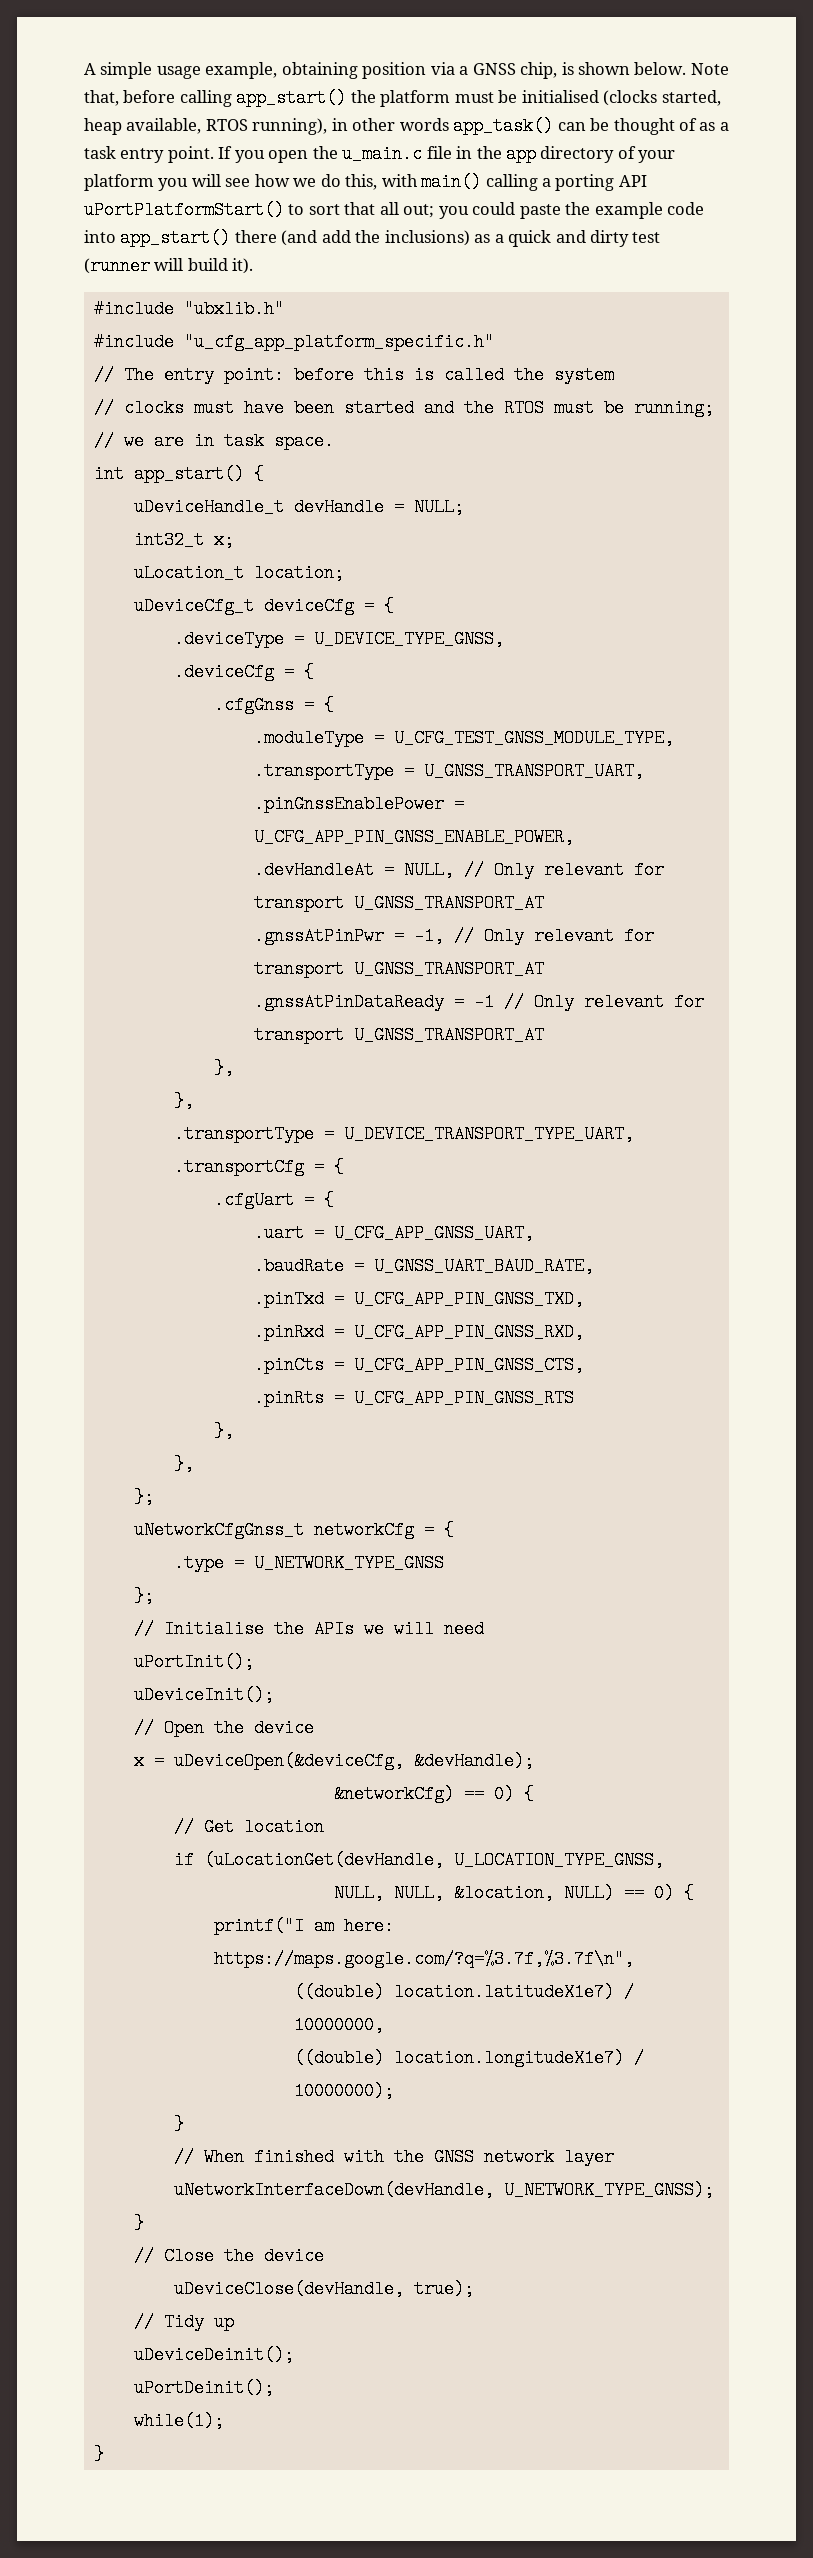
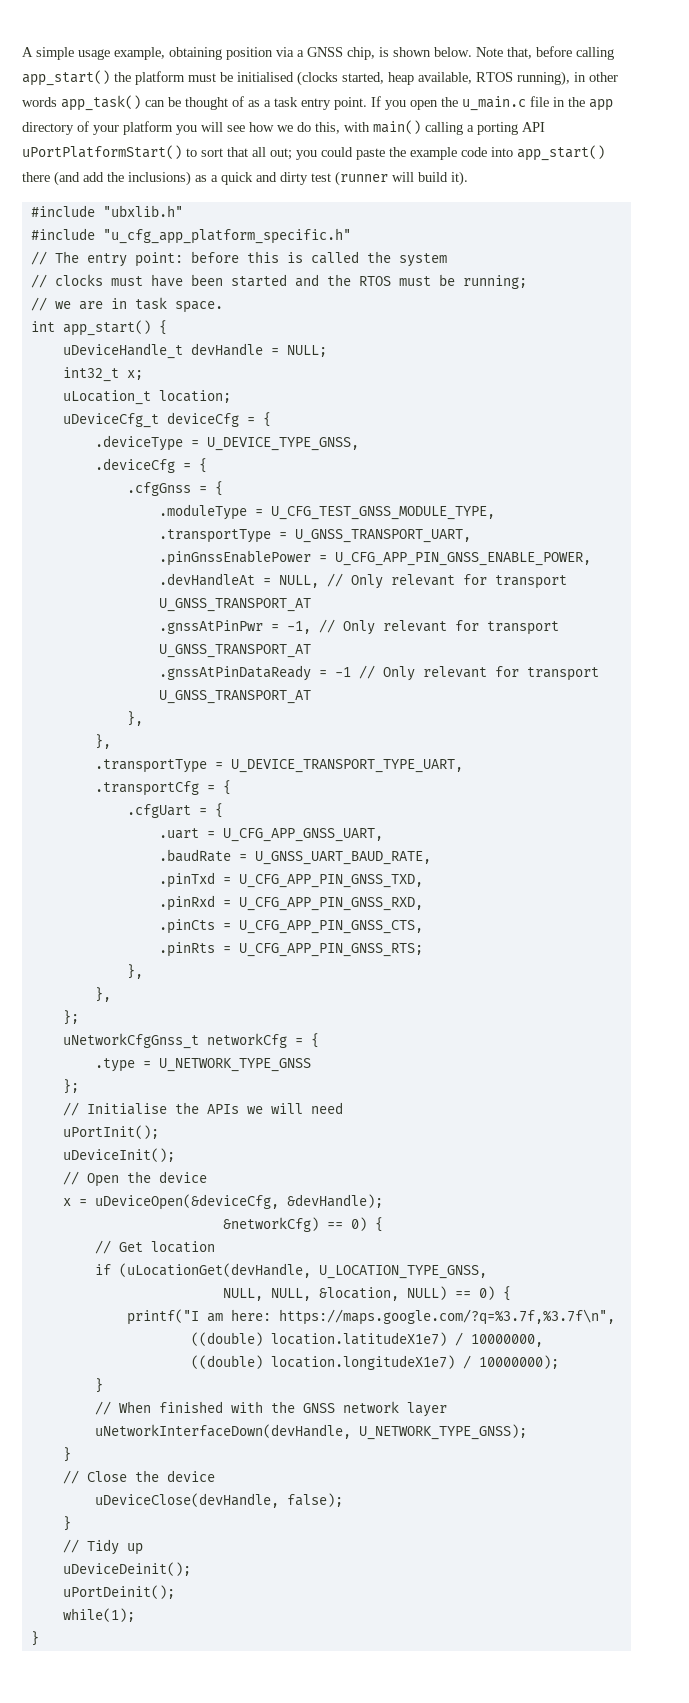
[353,1389,574,1407] U_CFG_APP_PIN_GNSS_RTS -> [238,943,423,957] U_CFG_APP_PIN_GNSS_RTS;
[413,2280,474,2298] true); -> [286,1493,343,1507] [62,1516,71,1531] false); // }

